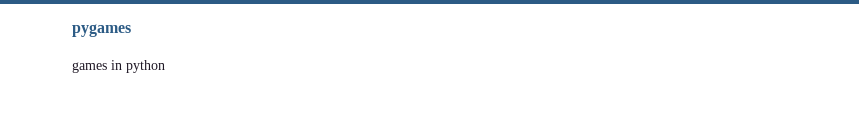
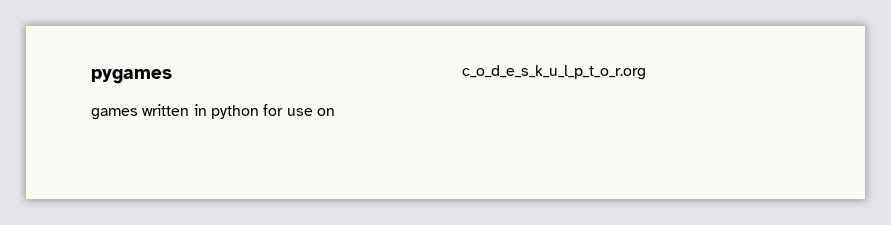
(107, 67) none -> [142,104,190,116] written
(165, 66) none -> [263,104,335,116] [462,65,646,80] for use on c_o_d_e_s_k_u_l_p_t_o_r.org

